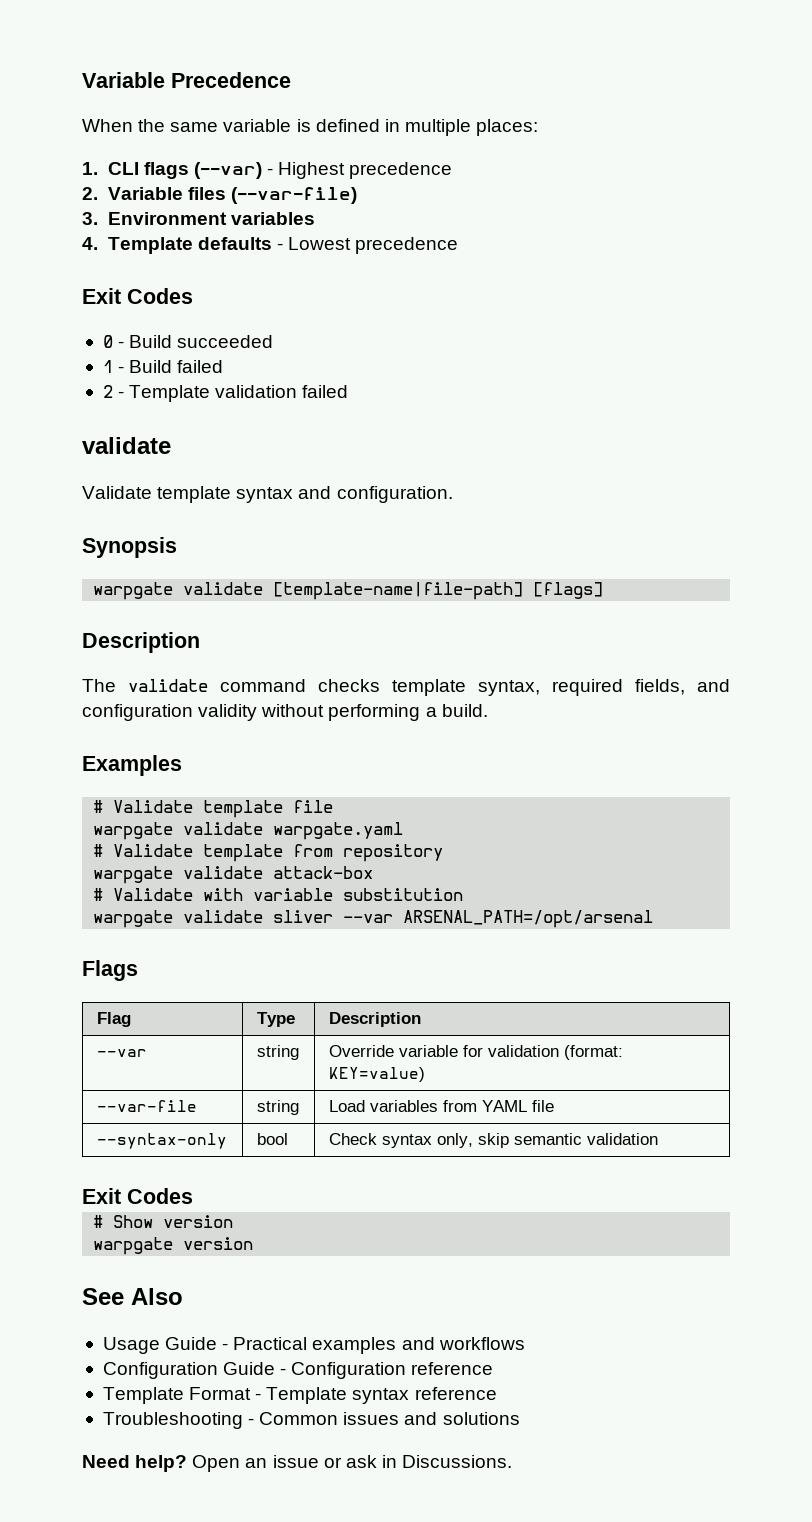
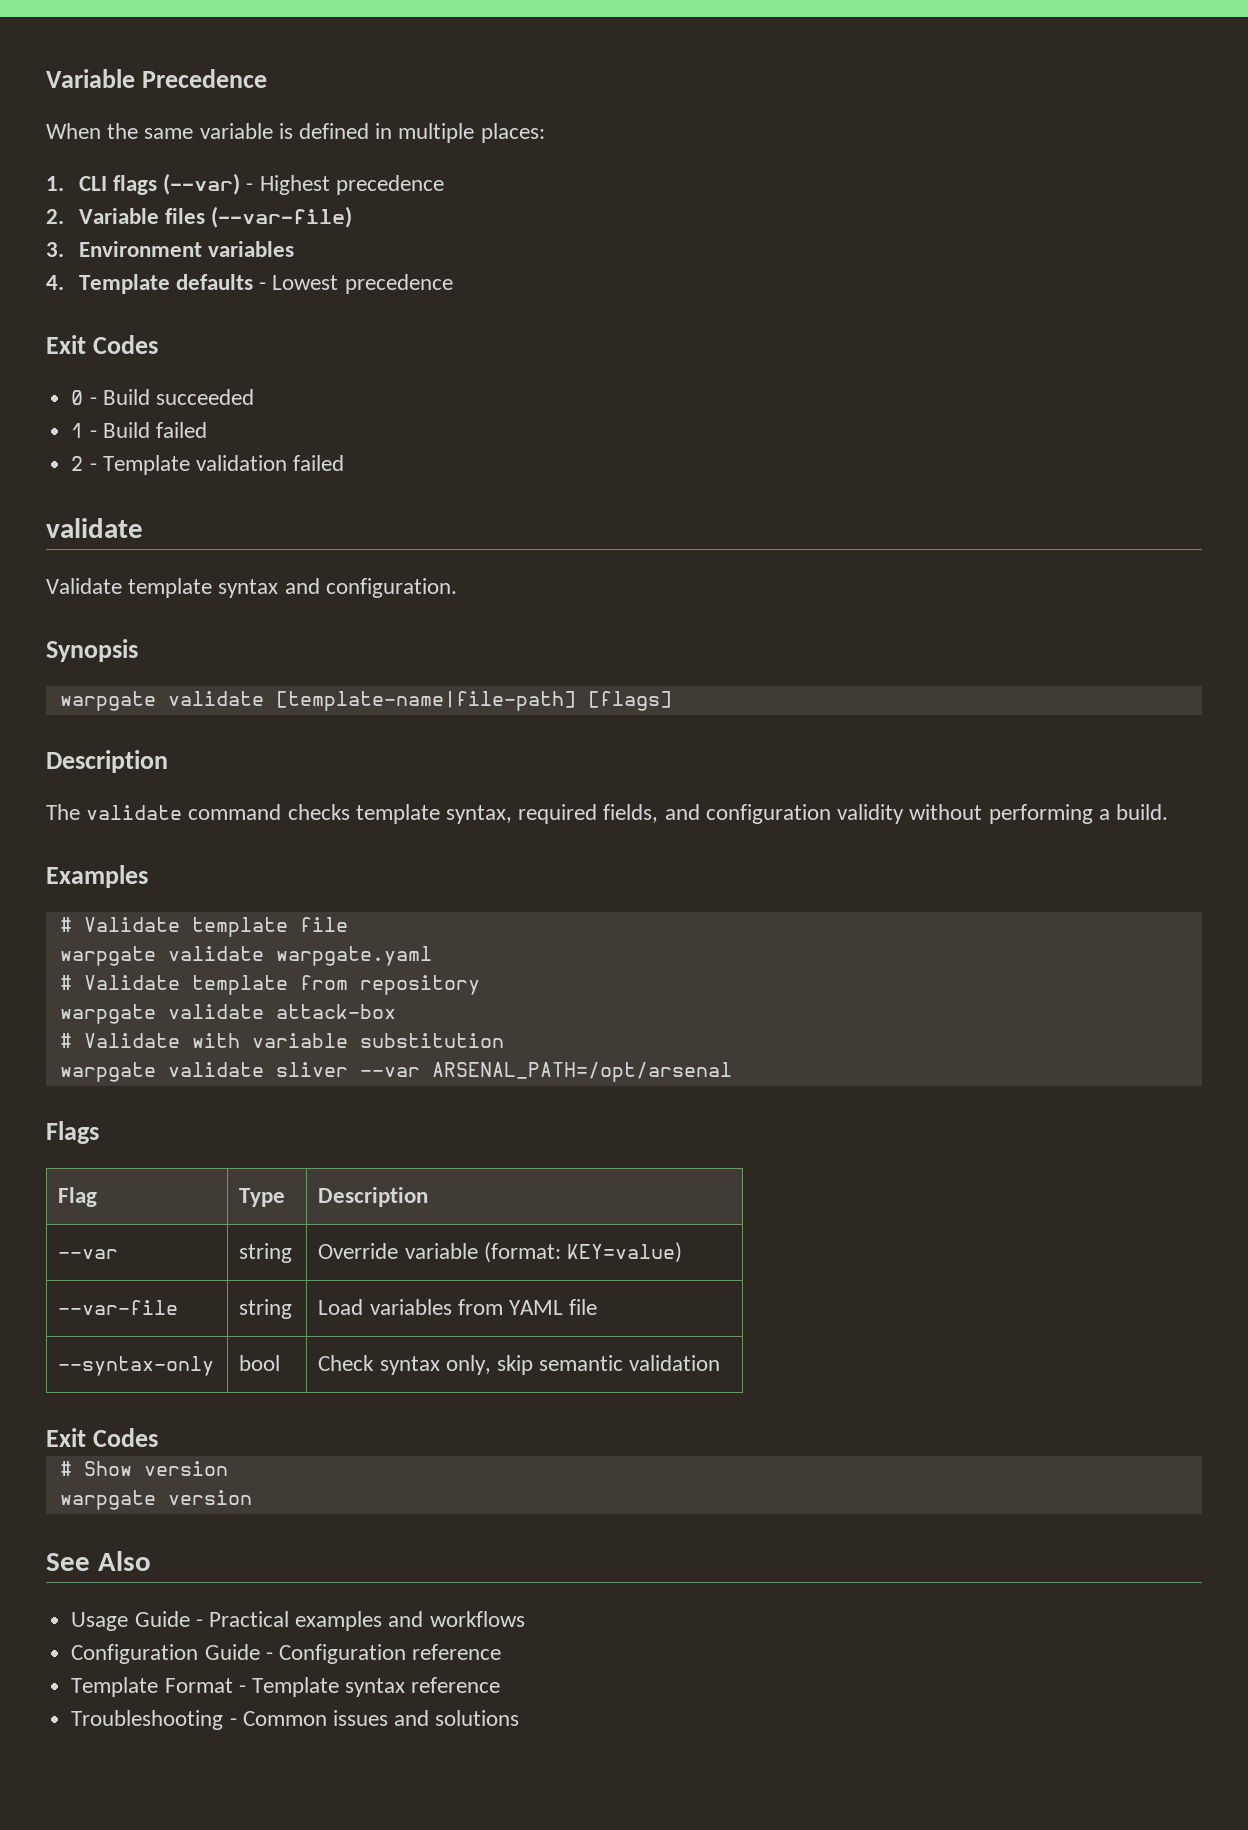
[462,1045,559,1057] for validation -> (478, 1251) none
[82,1455,513,1472] // Need help? Open an issue or ask in Discussions. -> (520, 1718) none

